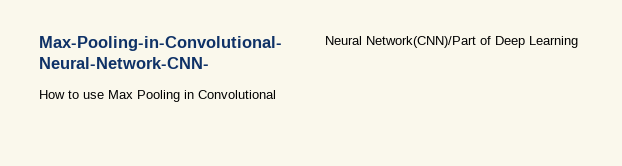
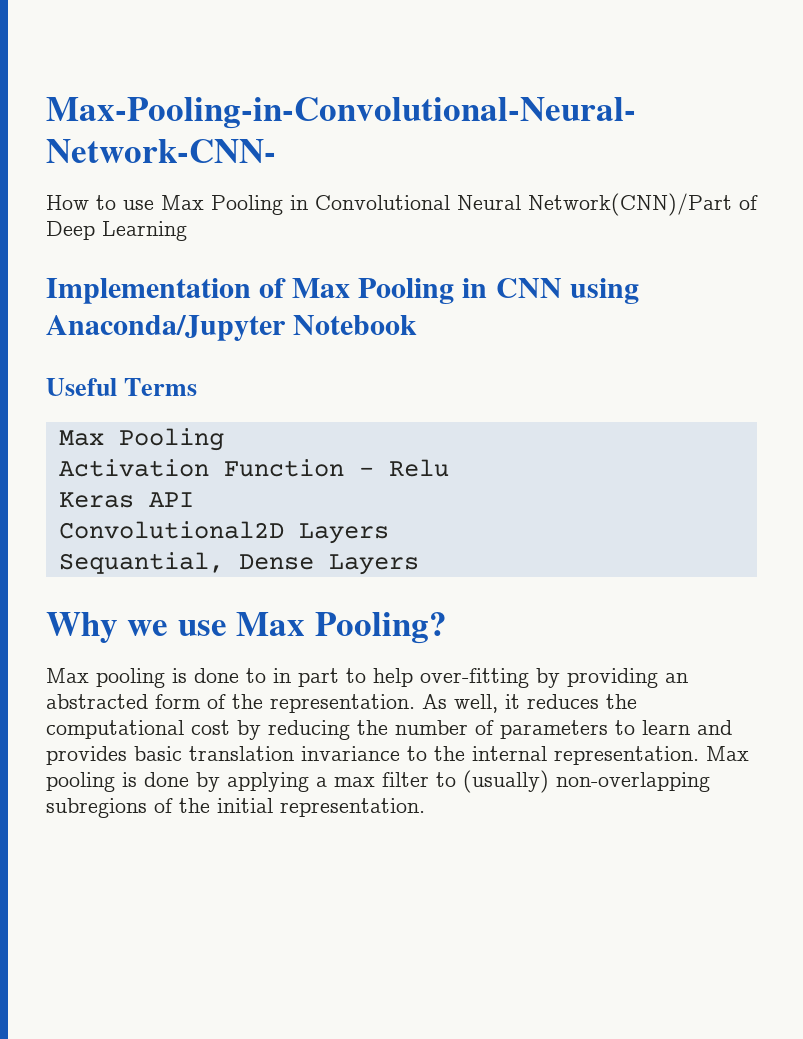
(578, 42) none -> [46,278,639,304] [46,315,418,341] [46,378,198,396] [58,428,224,451] [58,459,449,477] [58,492,194,508] [58,521,389,544] [58,552,419,575] [46,612,447,644] [46,668,688,688] [46,694,637,713] [46,720,732,740] [46,746,749,765] [46,770,710,793] [46,798,425,818] // Implementation of Max Pooling in CNN using Anaconda/Jupyter Notebook // Useful Terms // Max Pooling // Activation Function - Relu // Keras API // Convolutional2D Layers // Sequantial, Dense Layers // Why we use Max Pooling? // Max pooling is done to in part to help over-fitting by providing an abstracted form of the representation. As well, it reduces the computational cost by reducing the number of parameters to learn and provides basic translation invariance to the internal representation. Max pooling is done by applying a max filter to (usually) non-overlapping subregions of the initial representation.

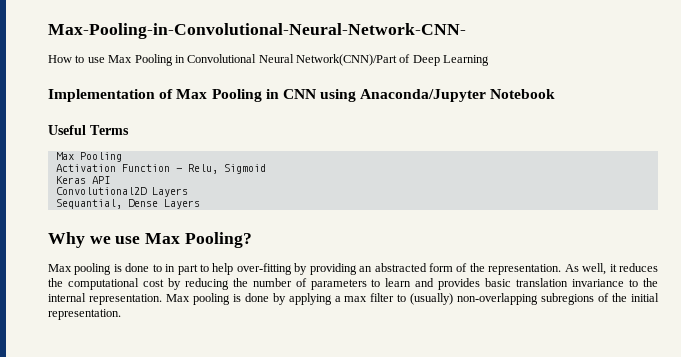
[388,459,449,477] Relu -> [187,164,266,174] Relu, Sigmoid

